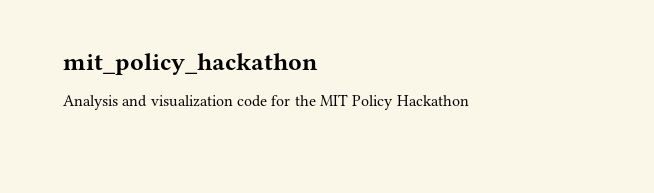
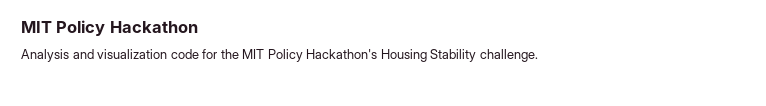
[63,53,318,75] mit_policy_hackathon -> [21,20,198,36] MIT Policy Hackathon
[396,95,469,106] Hackathon -> [306,49,538,62] Hackathon's Housing Stability challenge.

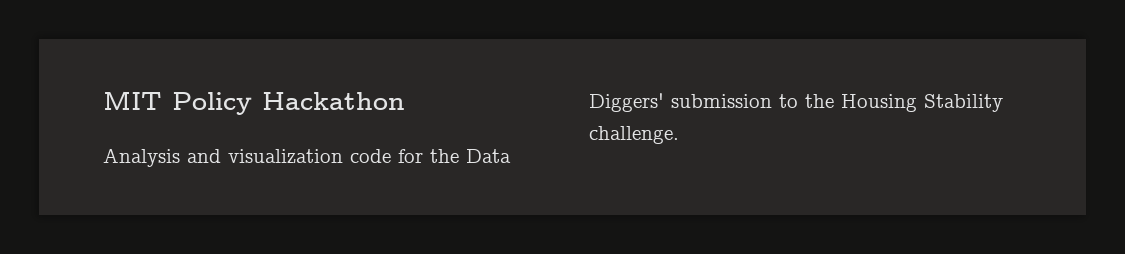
[242,49,378,62] MIT Policy Hackathon's -> [466,149,511,163] [589,93,834,112] Data Diggers' submission to the

